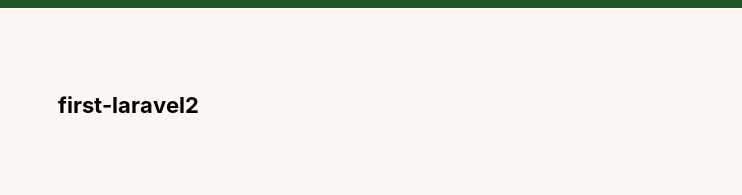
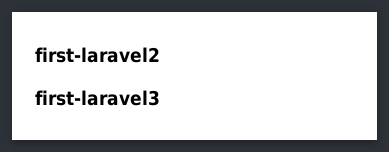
(199, 104) none -> [35,90,160,106] // first-laravel3

